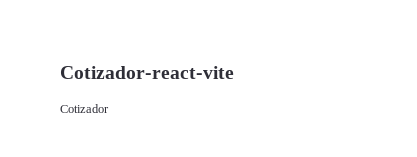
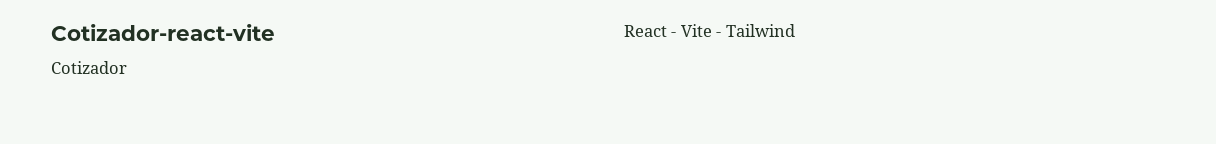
(109, 108) none -> [624,24,795,37] // React - Vite - Tailwind

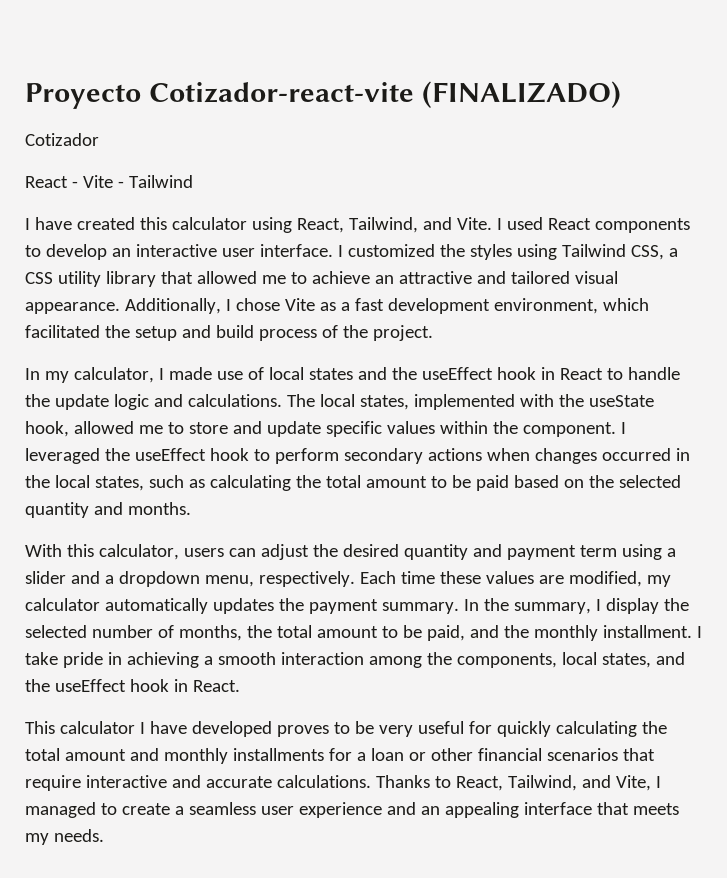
(51, 32) none -> [25,83,141,109] Proyecto
(275, 32) none -> [421,81,621,108] (FINALIZADO)
(795, 30) none -> [25,217,690,233] [25,244,678,260] [25,271,618,287] [25,298,649,314] [25,325,433,341] [25,367,680,383] [25,394,654,410] [25,421,626,437] [25,448,690,464] [25,475,681,491] [25,502,191,518] [25,544,676,560] [25,571,671,587] [25,598,689,614] [25,625,702,641] [25,652,685,668] [25,679,240,692] [25,721,667,737] [25,748,655,764] [25,775,661,791] [25,802,679,818] [25,829,104,845] // I have created this calculator using React, Tailwind, and Vite. I used React components to develop an interactive user interface. I customized the styles using Tailwind CSS, a CSS utility library that allowed me to achieve an attractive and tailored visual appearance. Additionally, I chose Vite as a fast development environment, which facilitated the setup and build process of the project. // In my calculator, I made use of local states and the useEffect hook in React to handle the update logic and calculations. The local states, implemented with the useState hook, allowed me to store and update specific values within the component. I leveraged the useEffect hook to perform secondary actions when changes occurred in the local states, such as calculating the total amount to be paid based on the selected quantity and months. // With this calculator, users can adjust the desired quantity and payment term using a slider and a dropdown menu, respectively. Each time these values are modified, my calculator automatically updates the payment summary. In the summary, I display the selected number of months, the total amount to be paid, and the monthly installment. I take pride in achieving a smooth interaction among the components, local states, and the useEffect hook in React. // This calculator I have developed proves to be very useful for quickly calculating the total amount and monthly installments for a loan or other financial scenarios that require interactive and accurate calculations. Thanks to React, Tailwind, and Vite, I managed to create a seamless user experience and an appealing interface that meets my needs.

